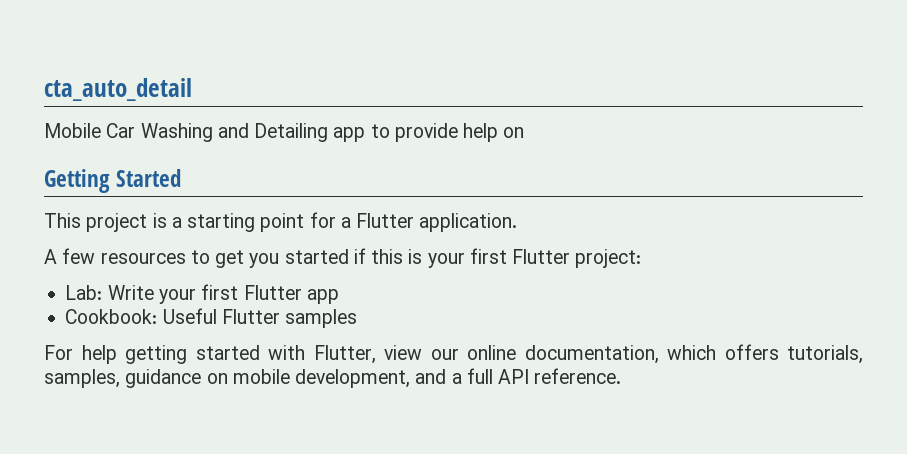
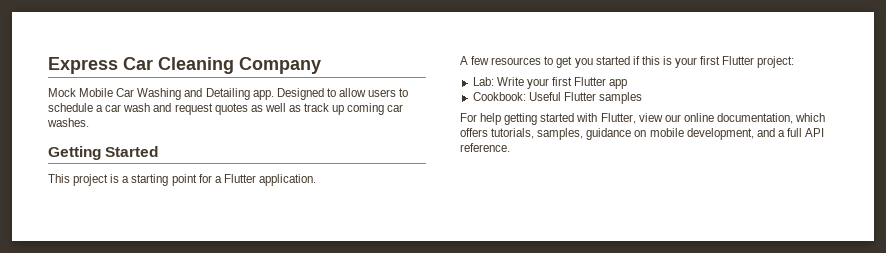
[44,78,192,101] cta_auto_detail // -> [48,57,321,74] [48,88,76,97] Express Car Cleaning Company // Mock
[333,123,525,142] app to provide help on -> [252,88,409,100] [48,103,404,115] [47,118,89,127] app. Designed to allow users to schedule a car wash and request quotes as well as track up coming car washes.

